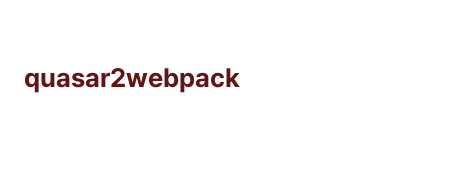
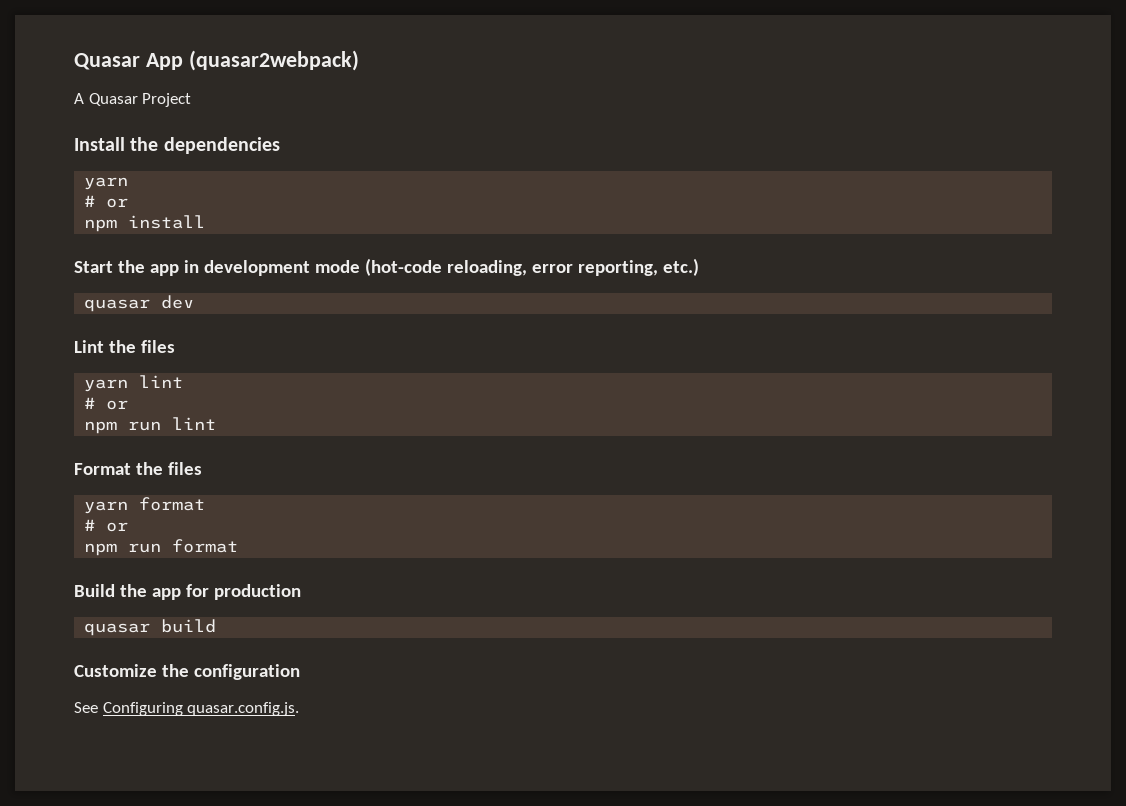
[24,68,240,93] quasar2webpack -> [74,50,359,71] [74,93,192,107] [74,137,280,154] [84,177,129,190] [84,195,129,208] [84,215,206,232] [74,258,699,276] [84,295,195,312] [74,340,175,353] [84,375,184,392] [84,397,129,410] [84,417,217,434] [74,462,202,475] [84,497,206,514] [84,519,129,532] [84,539,239,556] [74,584,301,600] [84,619,217,636] [74,664,300,680] [74,702,300,716] Quasar App (quasar2webpack) // A Quasar Project // Install the dependencies // yarn // # or // npm install // Start the app in development mode (hot-code reloading, error reporting, etc.) // quasar dev // Lint the files // yarn lint // # or // npm run lint // Format the files // yarn format // # or // npm run format // Build the app for production // quasar build // Customize the configuration // See Configuring quasar.config.js.

